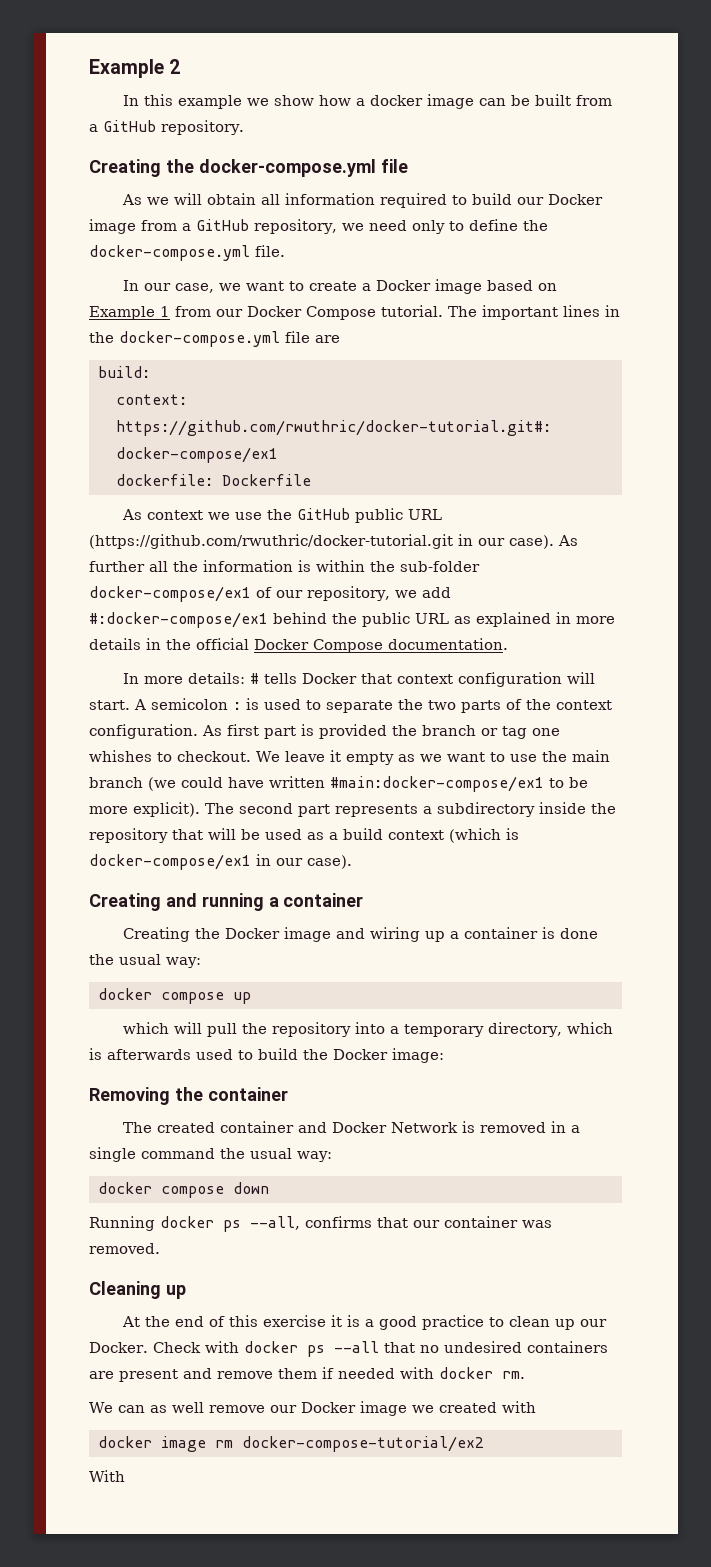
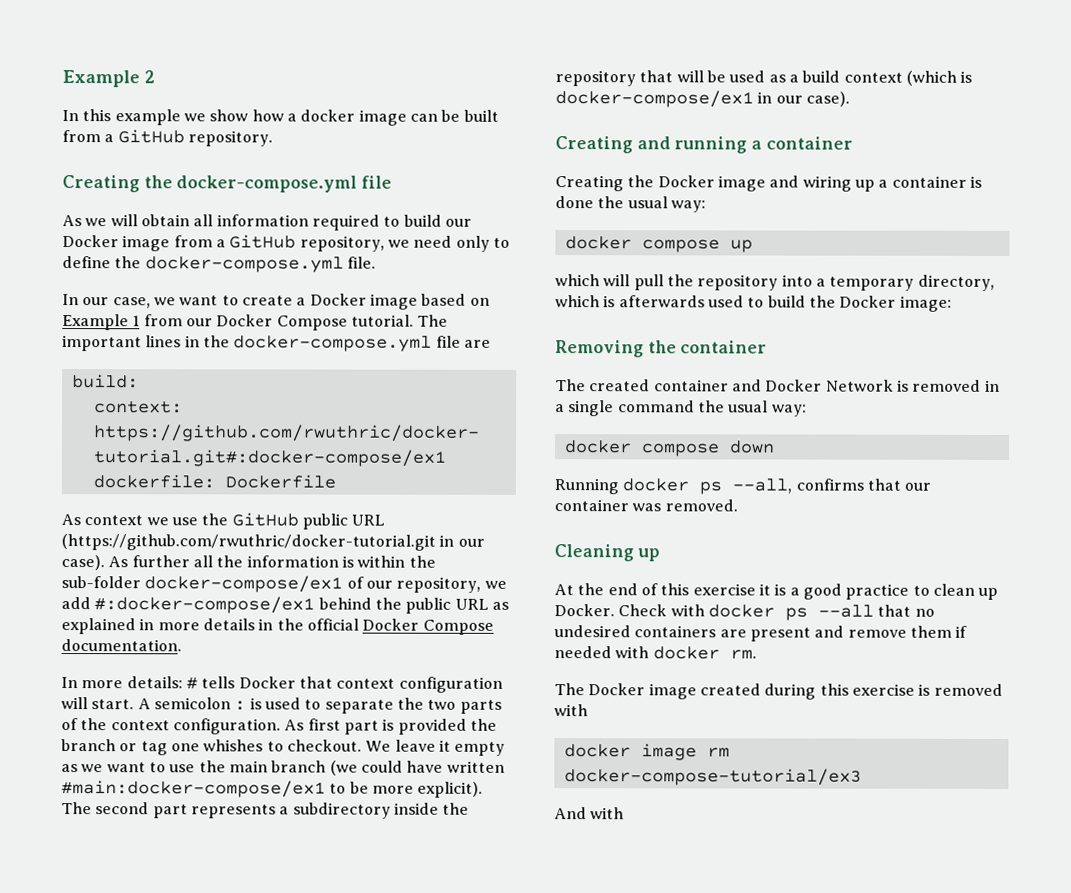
[580,1319,608,1327] our -> (999, 593) none
[89,1401,497,1416] We can as well remove our Docker image we created -> [554,683,1003,700] The Docker image created during this exercise is removed
[242,1436,484,1452] [89,1470,125,1482] docker-compose-tutorial/ex2 // With -> [563,768,862,786] [554,807,625,820] docker-compose-tutorial/ex3 // And with

